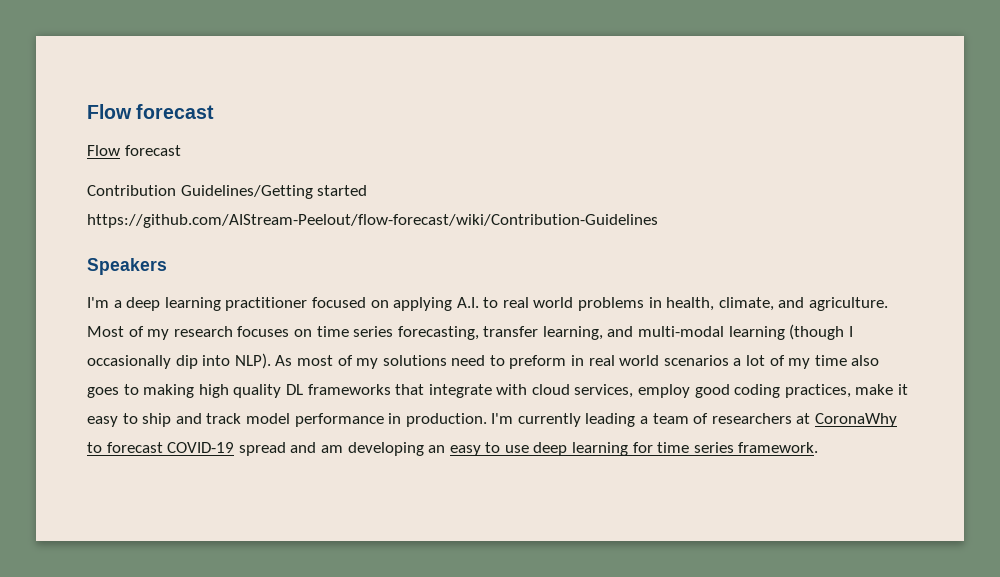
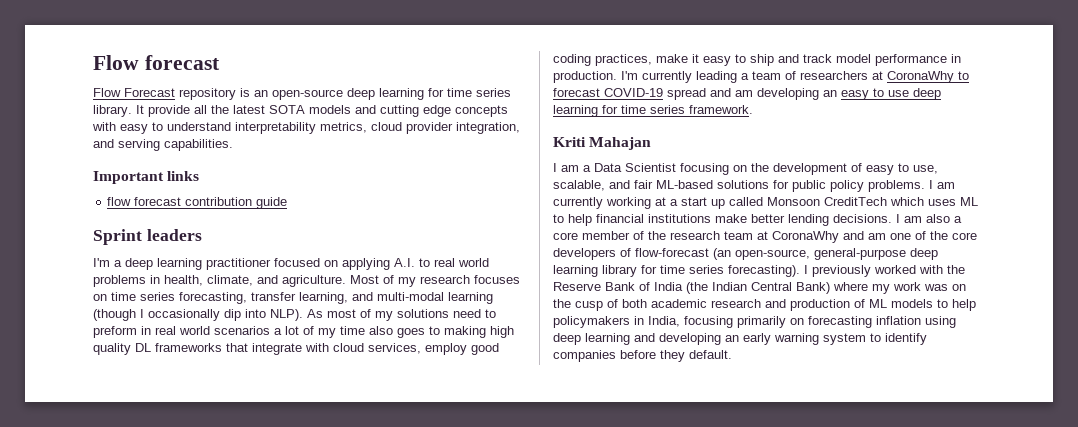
[124,145,181,156] [87,185,368,199] [87,214,658,228] [87,258,167,275] forecast // Contribution Guidelines/Getting started https://github.com/AIStream-Peelout/flow-forecast/wiki/Contribution-Guidelines // Speakers -> [124,88,511,100] [93,105,508,117] [92,122,520,134] [93,139,233,151] [93,171,200,184] [107,197,288,209] [93,229,202,245] Forecast repository is an open-source deep learning for time series library. It provide all the latest SOTA models and cutting edge concepts with easy to understand interpretability metrics, cloud provider integration, and serving capabilities. // Important links // flow forecast contribution guide // Sprint leaders
(819, 447) none -> [553,137,652,150] [553,163,938,175] [553,180,955,192] [553,197,978,209] [553,214,962,226] [553,231,977,243] [553,248,938,260] [553,265,965,277] [553,282,966,294] [553,299,976,311] [553,316,956,328] [553,333,927,345] [553,350,732,362] // Kriti Mahajan // I am a Data Scientist focusing on the development of easy to use, scalable, and fair ML-based solutions for public policy problems. I am currently working at a start up called Monsoon CreditTech which uses ML to help financial institutions make better lending decisions. I am also a core member of the research team at CoronaWhy and am one of the core developers of flow-forecast (an open-source, general-purpose deep learning library for time series forecasting). I previously worked with the Reserve Bank of India (the Indian Central Bank) where my work was on the cusp of both academic research and production of ML models to help policymakers in India, focusing primarily on forecasting inflation using deep learning and developing an early warning system to identify companies before they default.

